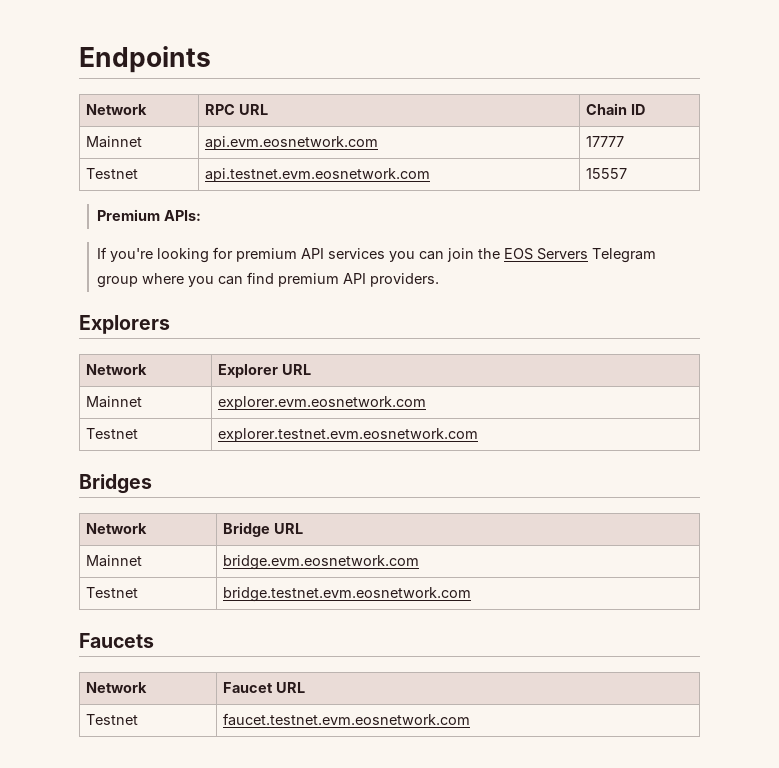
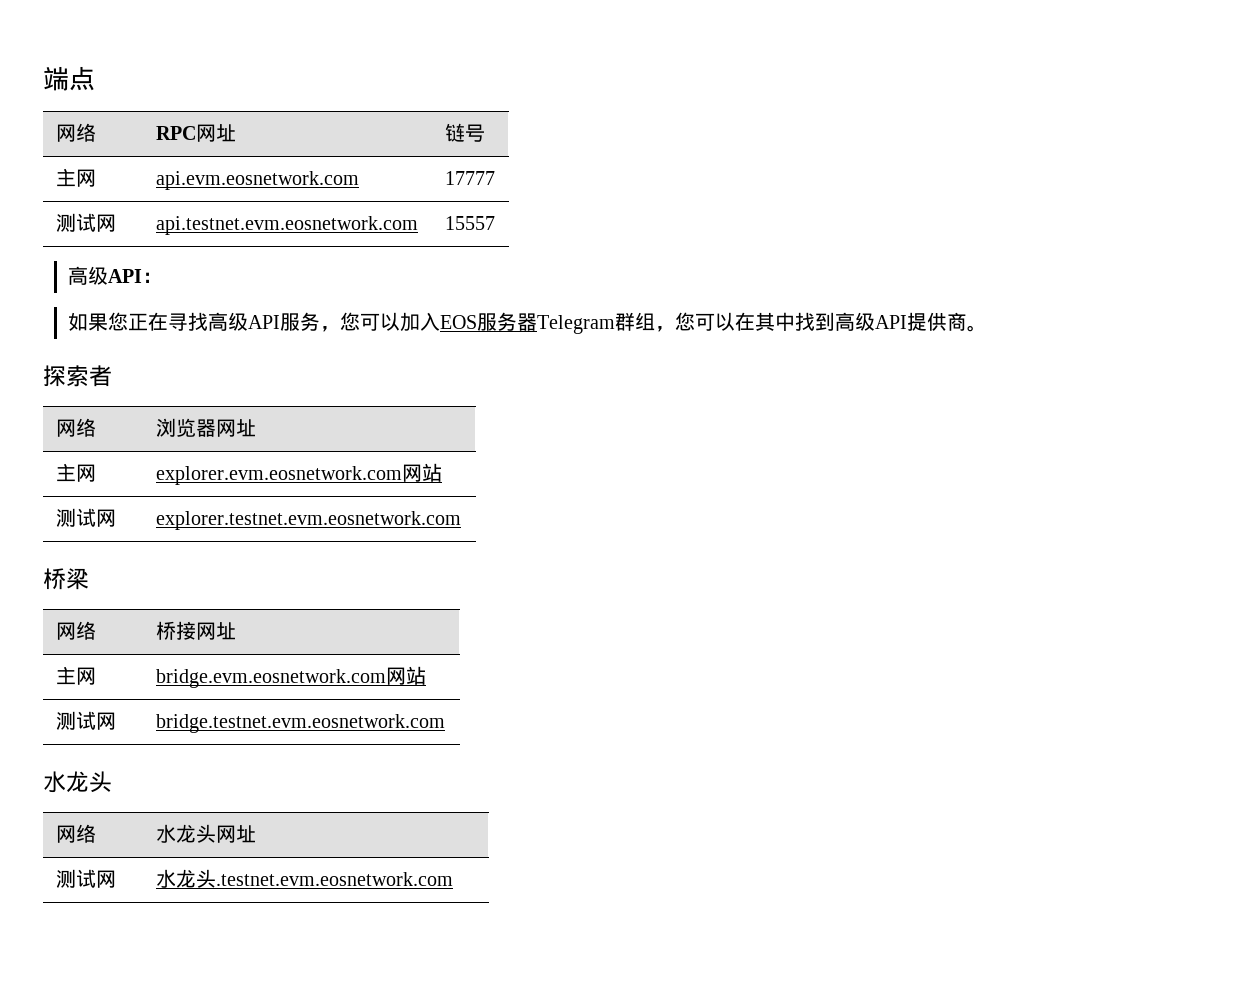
[79,46,211,73] [85,104,147,115] Endpoints // Network -> [43,66,95,91] [55,123,96,142] 端点 // 网络
[238,104,268,115] [585,103,645,115] [85,136,142,148] URL | Chain ID // Mainnet -> [195,124,236,142] [444,123,485,142] [55,168,96,187] 网址 | 链号 // 主网
[85,168,138,179] Testnet -> [55,213,116,232] 测试网
[96,209,201,221] [96,247,656,263] [96,272,439,288] [79,315,170,334] [85,364,147,375] [217,364,311,378] [85,396,142,408] Premium APIs: // If you're looking for premium API services you can join the EOS Servers Telegram group where you can find premium API providers. // Explorers // Network | Explorer URL // Mainnet -> [68,266,163,285] [68,312,988,334] [43,365,112,387] [55,418,96,437] [155,418,256,437] [55,463,96,482] 高级API： // 如果您正在寻找高级API服务，您可以加入EOS服务器Telegram群组，您可以在其中找到高级API提供商。 // 探索者 // 网络 | 浏览器网址 // 主网
[85,428,138,439] // Testnet -> [401,463,442,482] [55,508,116,527] 网站 // 测试网
[79,474,152,494] [85,523,147,534] [222,522,303,537] [85,555,142,567] Bridges // Network | Bridge URL // Mainnet -> [43,568,89,590] [55,621,96,640] [155,621,236,640] [55,666,96,685] 桥梁 // 网络 | 桥接网址 // 主网
[85,587,138,598] // Testnet -> [385,666,426,685] [55,711,116,730] 网站 // 测试网
[79,633,154,648] [85,682,147,693] [222,682,305,693] [85,714,138,725] [222,713,470,726] Faucets // Network | Faucet URL // Testnet | faucet.testnet.evm.eosnetwork.com -> [43,771,112,793] [55,824,96,843] [155,824,256,843] [55,869,116,888] [155,869,453,888] 水龙头 // 网络 | 水龙头网址 // 测试网 | 水龙头.testnet.evm.eosnetwork.com

